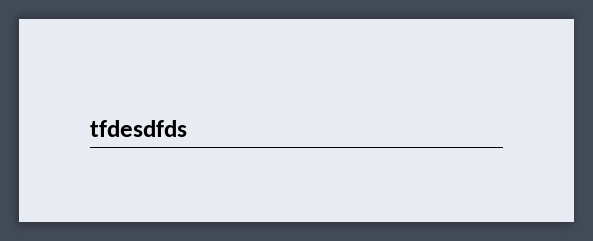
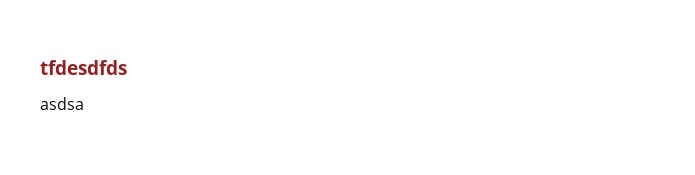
(187, 128) none -> [40,97,84,110] // asdsa

